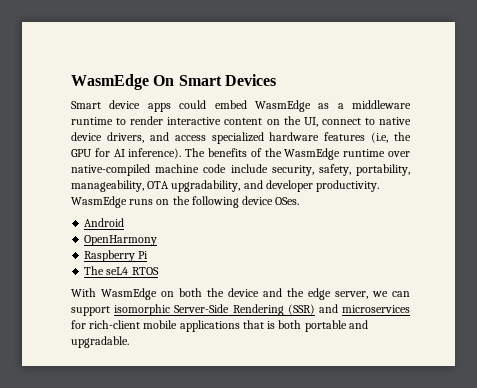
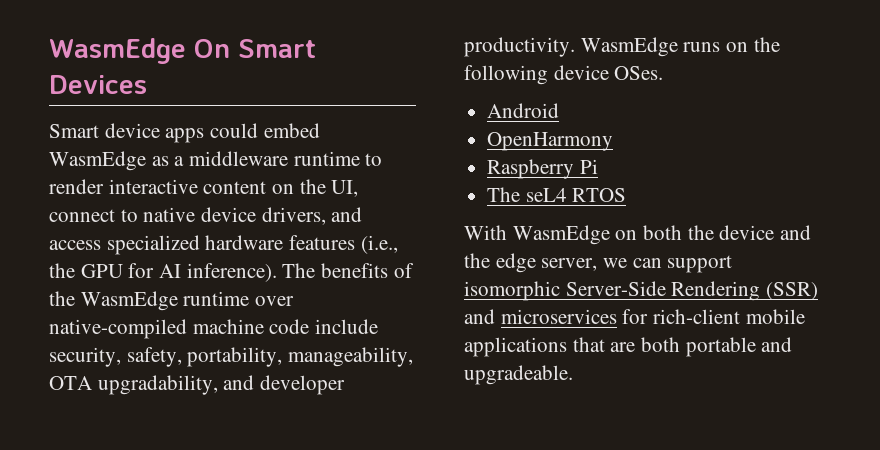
[371,132,389,143] (i.e, -> [360,235,398,254] (i.e.,
[267,321,276,329] is -> [610,342,636,352] are
[71,336,129,348] upgradable. -> [464,365,573,385] upgradeable.

